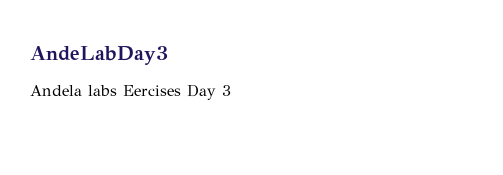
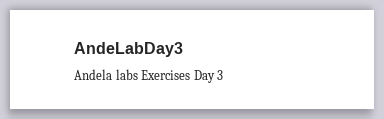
[123,85,181,96] Eercises -> [141,70,191,80] Exercises

